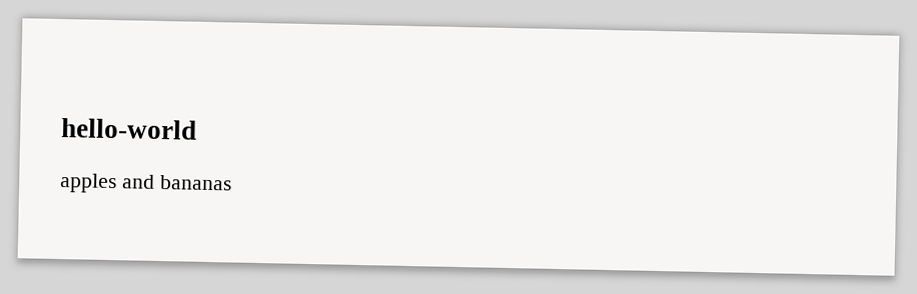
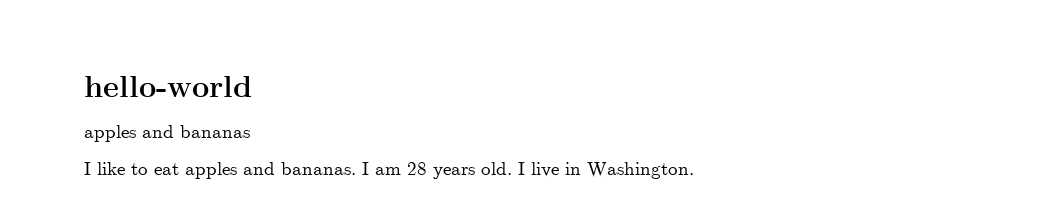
(232, 183) none -> [84,162,694,179] // I like to eat apples and bananas. I am 28 years old. I live in Washington.

